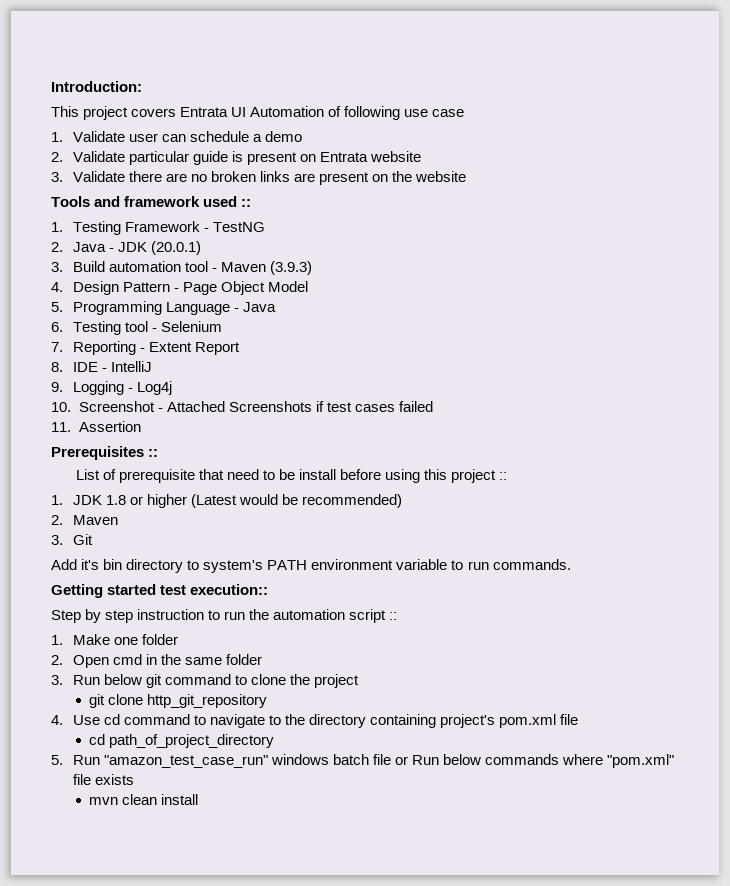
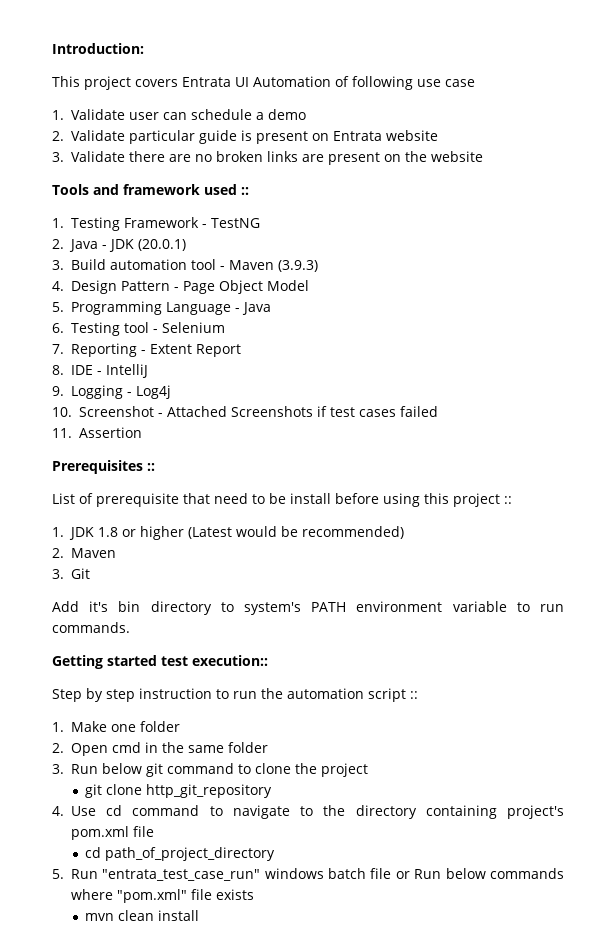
[103,755,268,768] "amazon_test_case_run" -> [102,869,261,881] "entrata_test_case_run"

